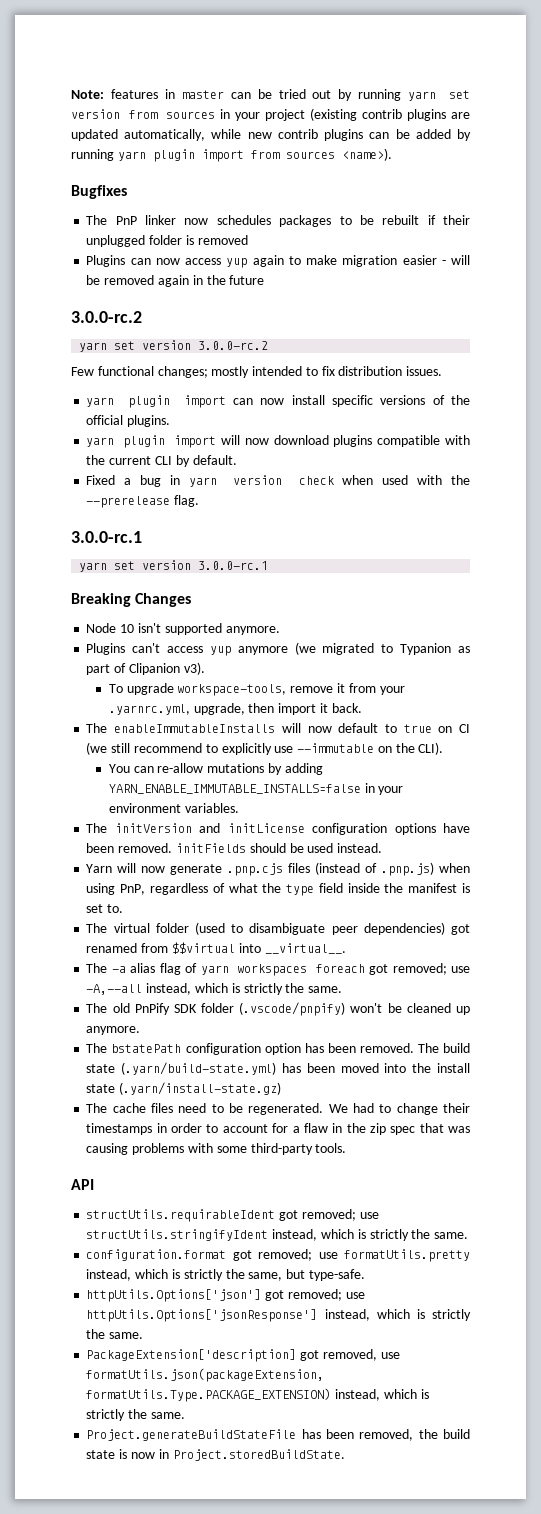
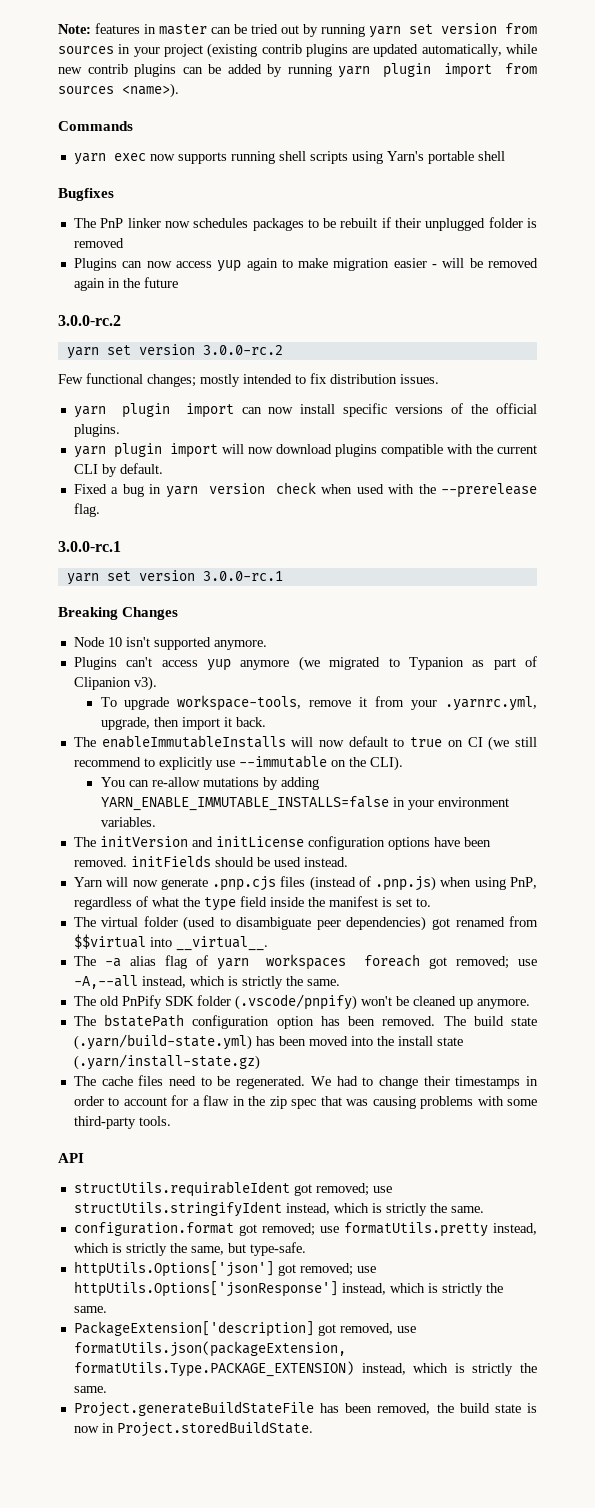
(392, 154) none -> [58,121,133,131] [73,151,505,165] // Commands // yarn exec now supports running shell scripts using Yarn's portable shell

